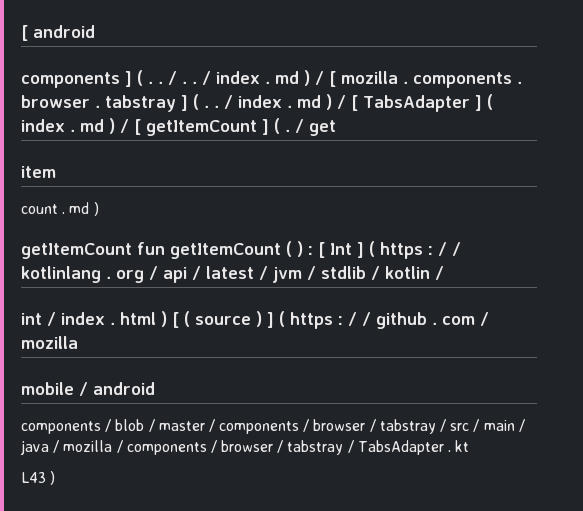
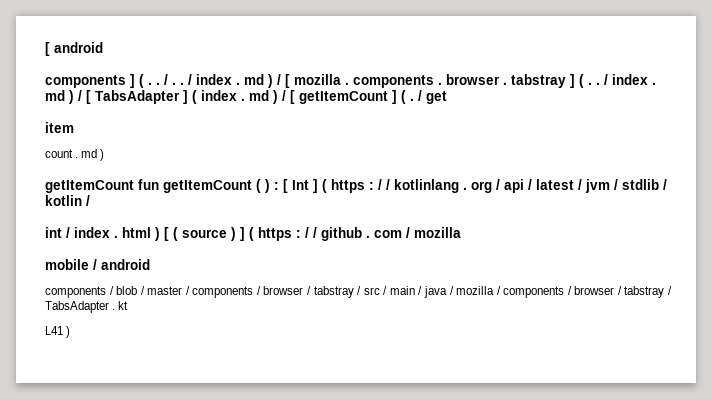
[21,472,46,483] L43 -> [45,326,63,335] L41

